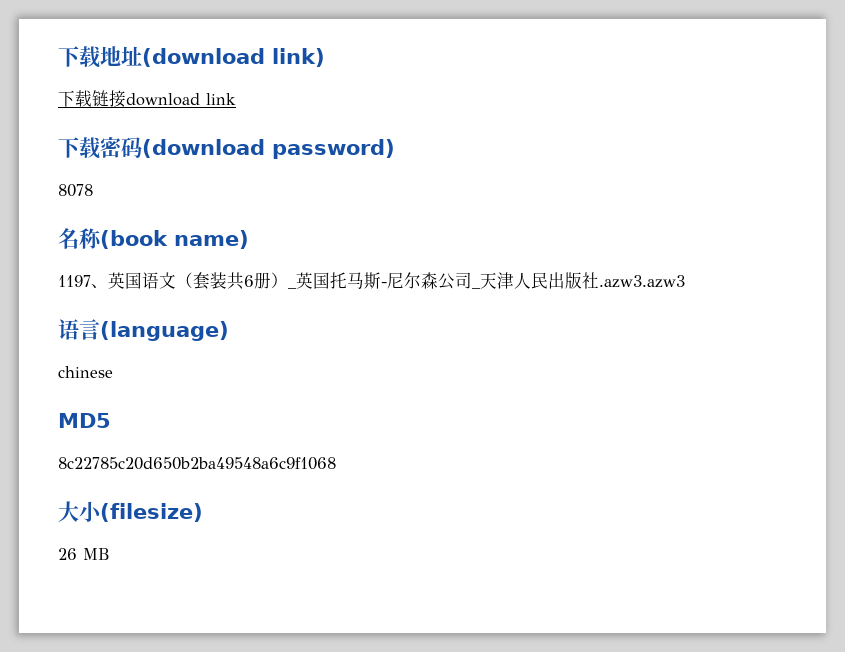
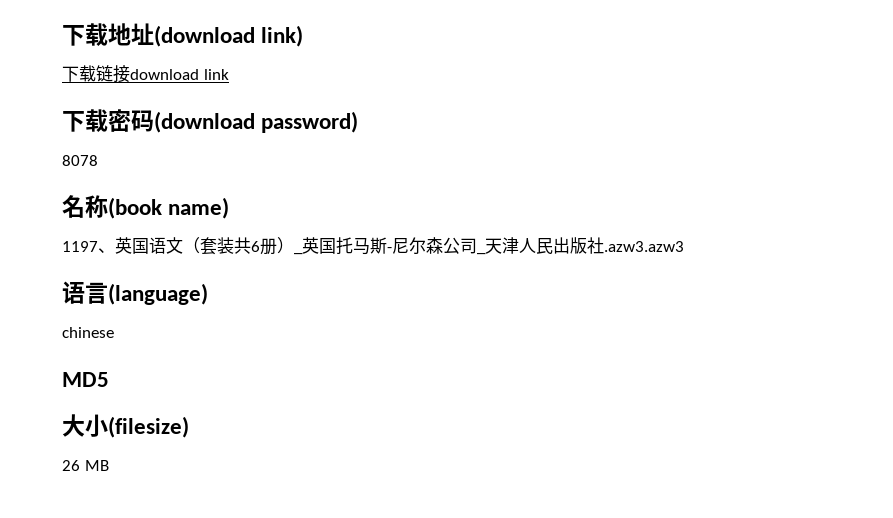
[58,457,336,470] // 8c22785c20d650b2ba49548a6c9f1068 -> (109, 379) none

